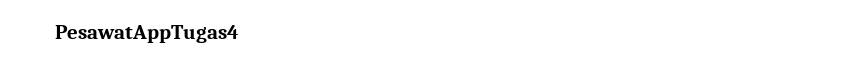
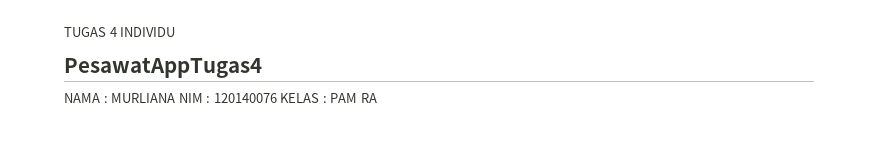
[55,25,239,43] PesawatAppTugas4 -> [64,27,176,37] [64,57,262,78] [64,93,377,103] TUGAS 4 INDIVIDU // PesawatAppTugas4 // NAMA : MURLIANA NIM : 120140076 KELAS : PAM RA

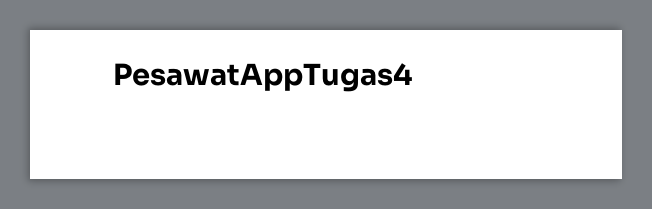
[64,27,176,37] [64,57,262,78] [64,93,377,103] TUGAS 4 INDIVIDU // PesawatAppTugas4 // NAMA : MURLIANA NIM : 120140076 KELAS : PAM RA -> [113,63,412,92] PesawatAppTugas4

